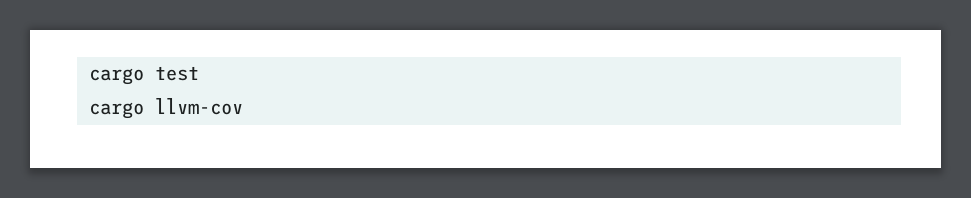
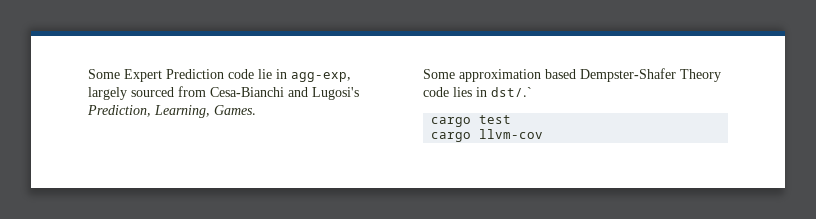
(88, 76) none -> [88,69,351,82] [88,86,359,100] [87,105,256,118] [423,68,721,82] [423,87,532,97] Some Expert Prediction code lie in agg-exp, largely sourced from Cesa-Bianchi and Lugosi's Prediction, Learning, Games. // Some approximation based Dempster-Shafer Theory code lies in dst/.` //

